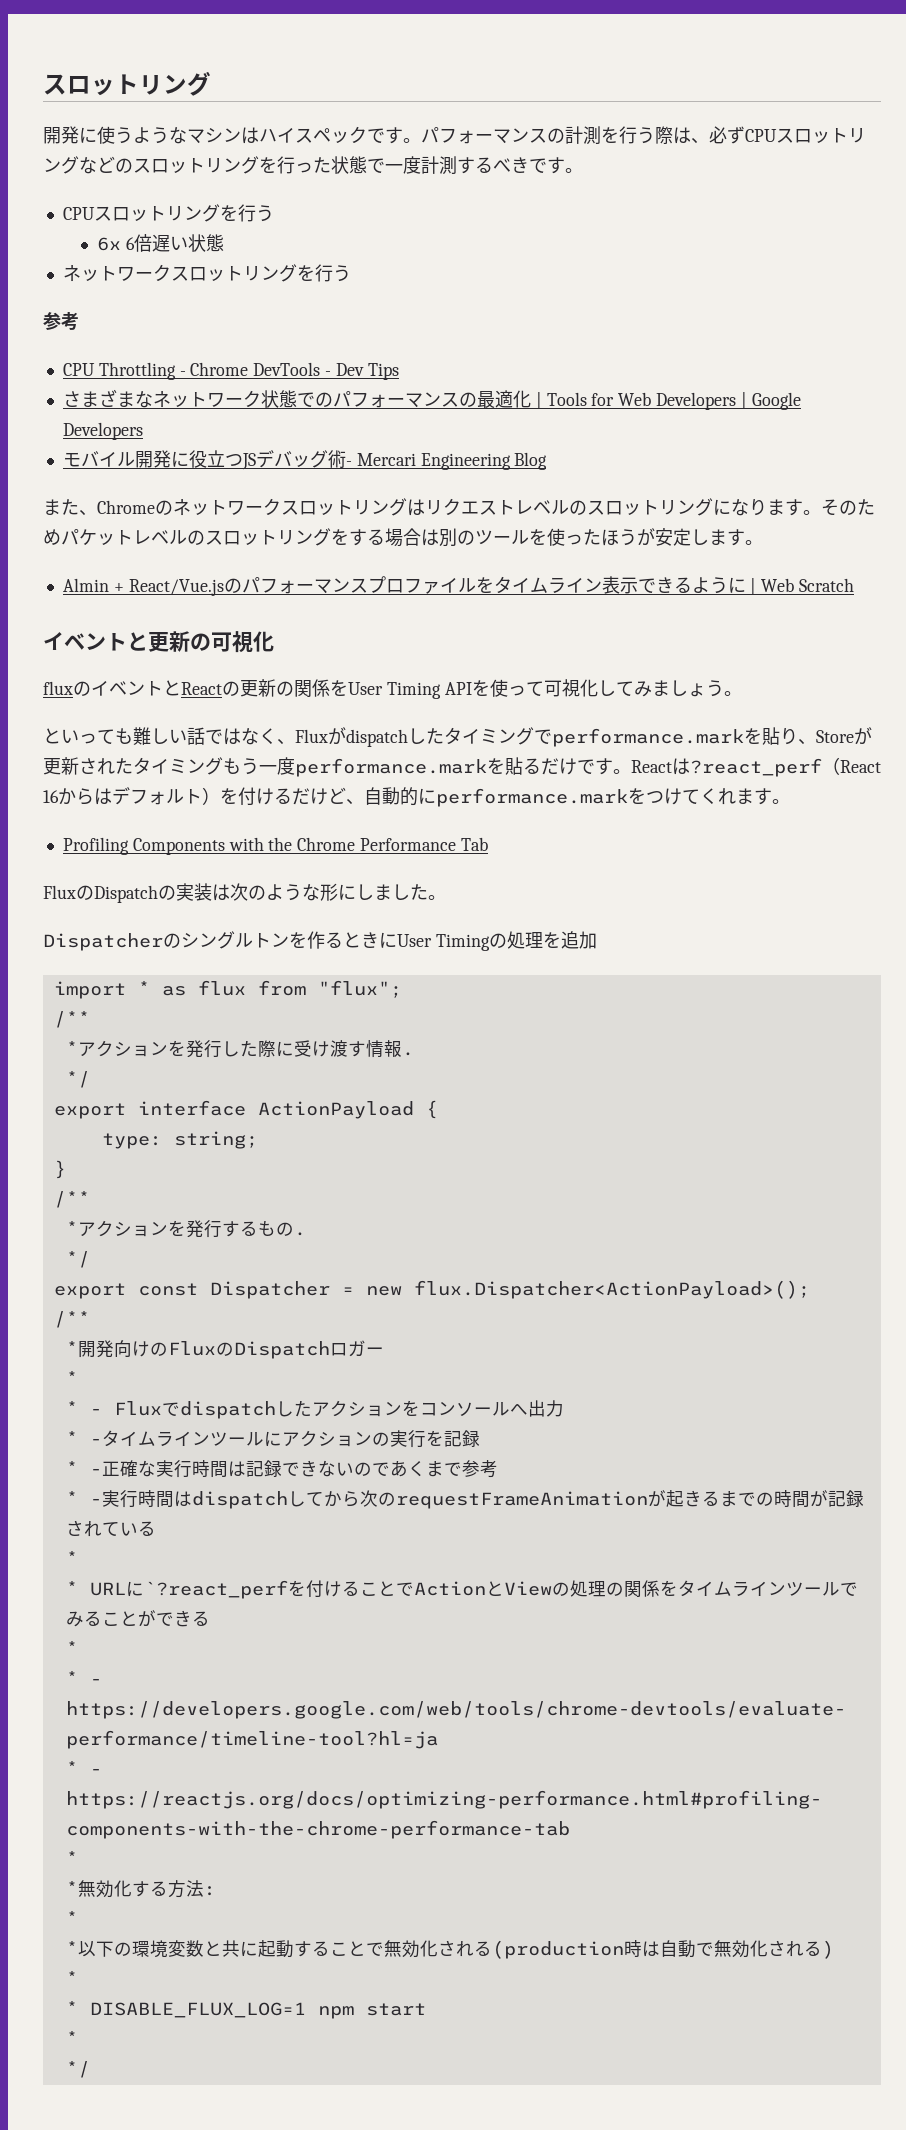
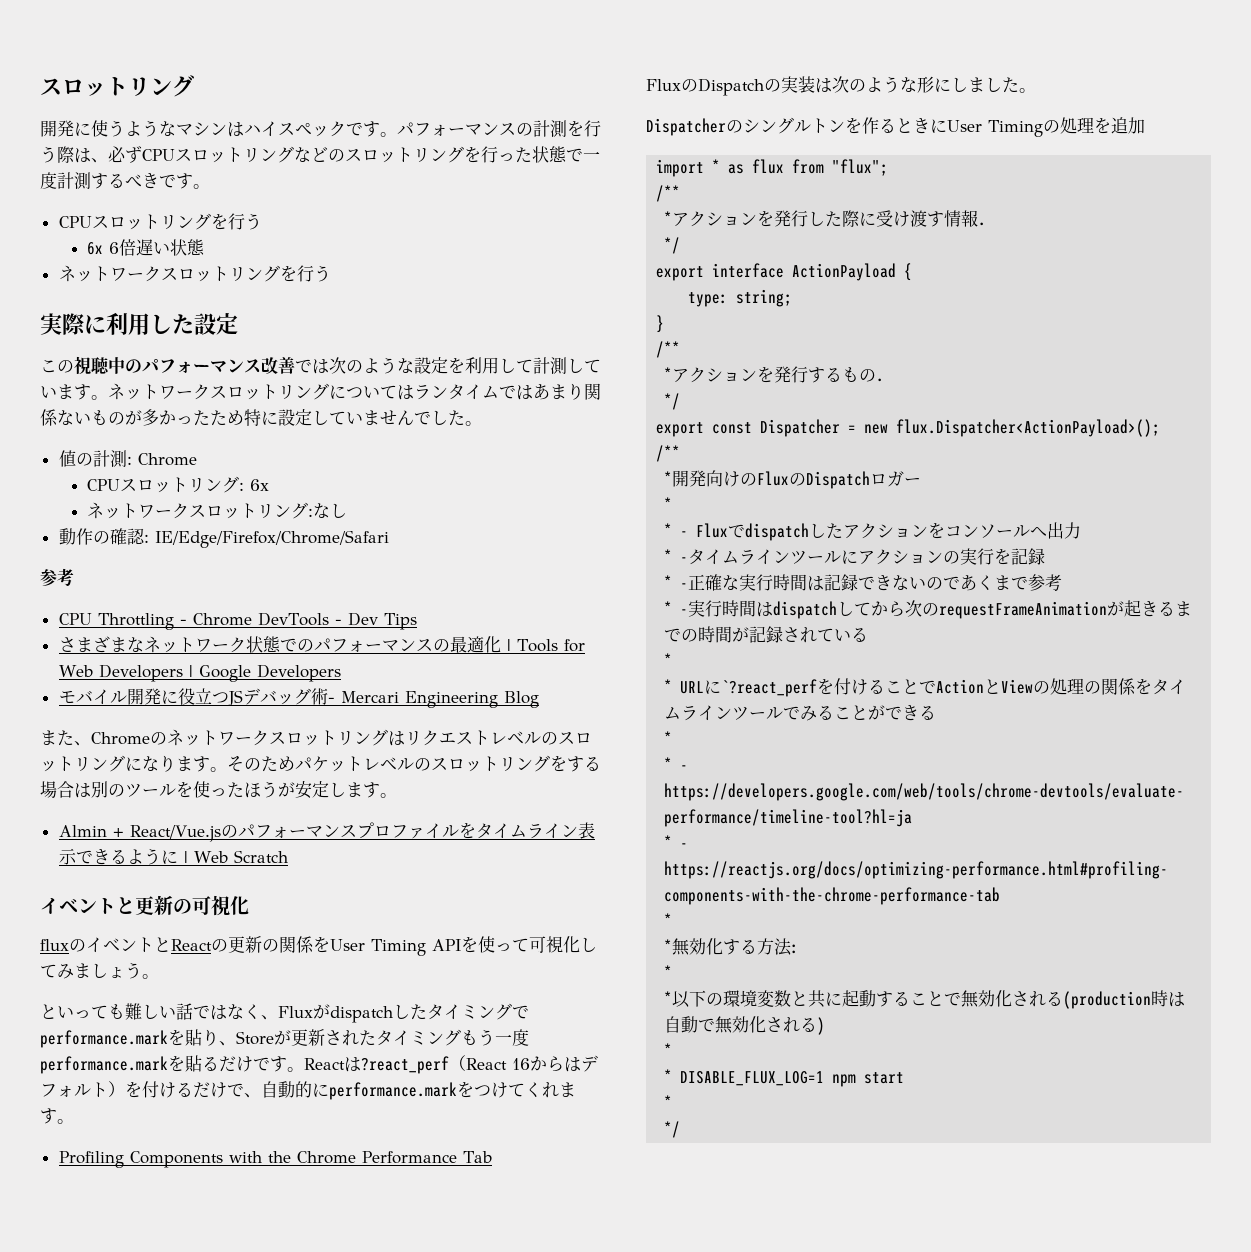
(351, 273) none -> [40,312,238,335] [40,356,601,375] [40,383,601,400] [40,409,482,427] [58,450,197,468] [87,476,270,493] [87,502,348,519] [58,528,389,548] // 実際に利用した設定 // この視聴中のパフォーマンス改善では次のような設定を利用して計測しています。ネットワークスロットリングについてはランタイムではあまり関係ないものが多かったため特に設定していませんでした。 // 値の計測: Chrome // CPUスロットリング: 6x // ネットワークスロットリング:なし // 動作の確認: IE/Edge/Firefox/Chrome/Safari
[328,787,346,804] ど -> [227,1083,244,1097] で

